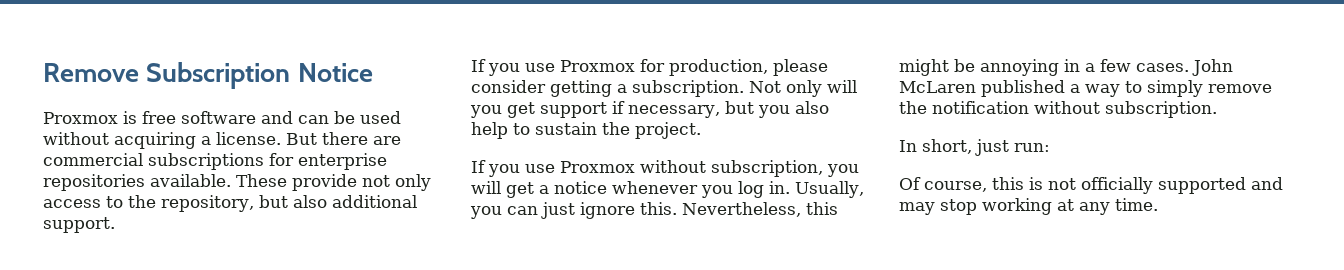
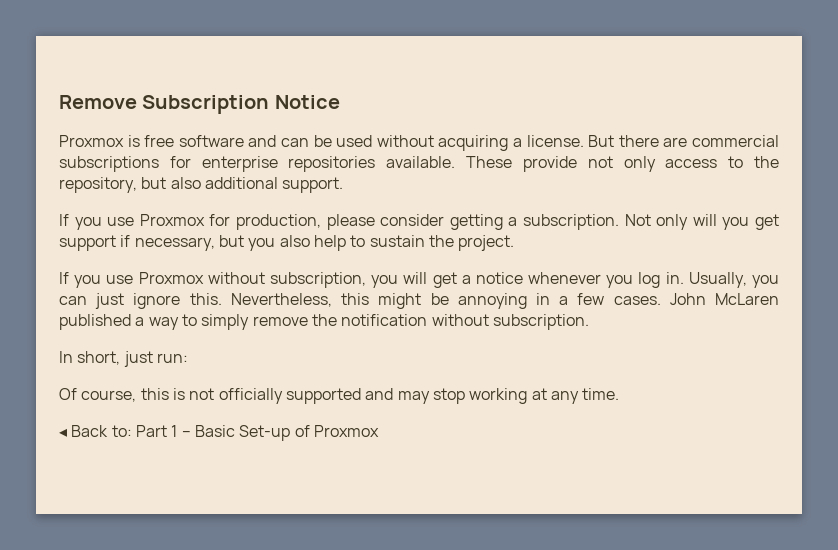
(1158, 204) none -> [59,425,379,441] // ◂ Back to: Part 1 – Basic Set-up of Proxmox

